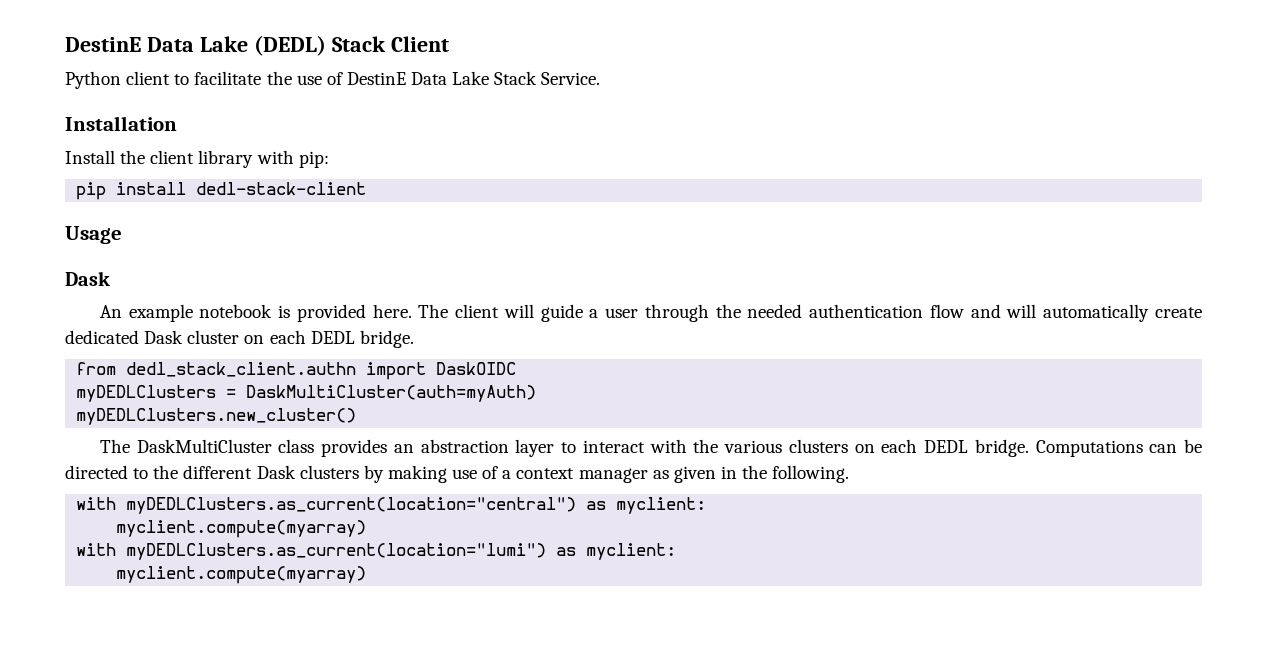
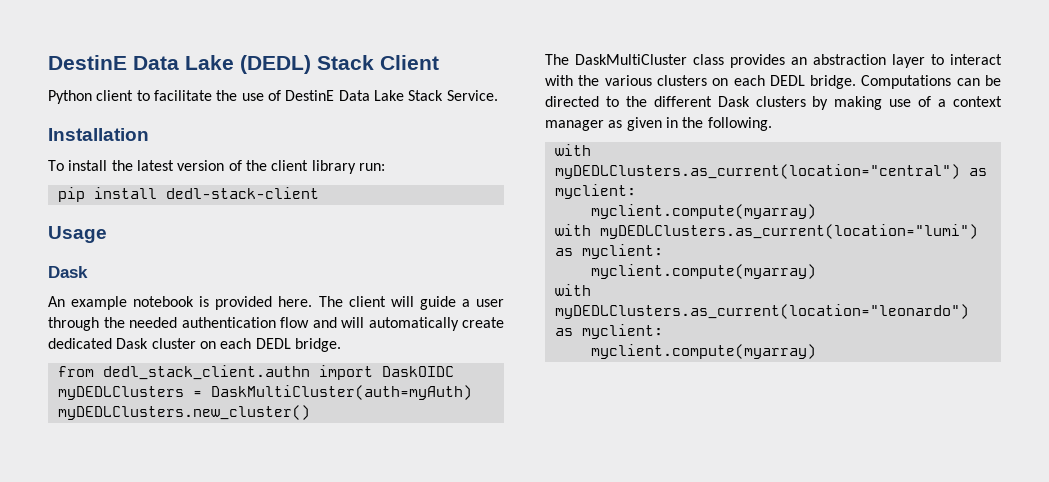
[65,150,115,164] Install -> [48,160,242,171] To install the latest version of
[256,150,329,168] with pip: -> [358,163,385,171] run:
(367, 575) none -> [554,284,591,296] [554,304,969,319] [554,324,663,339] [590,344,816,359] // with myDEDLClusters.as_current(location="leonardo") as myclient: // myclient.compute(myarray)

